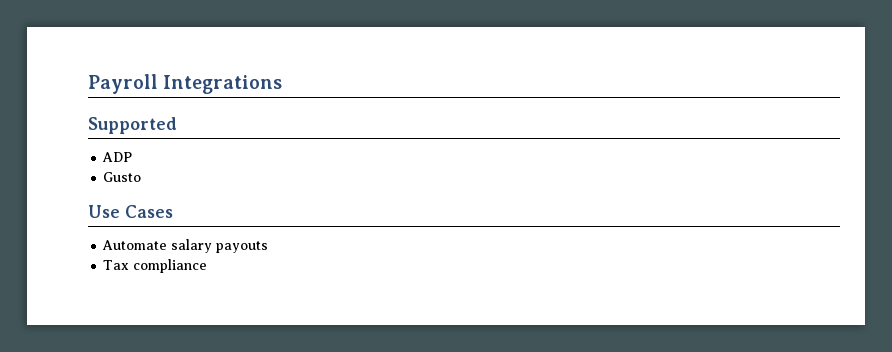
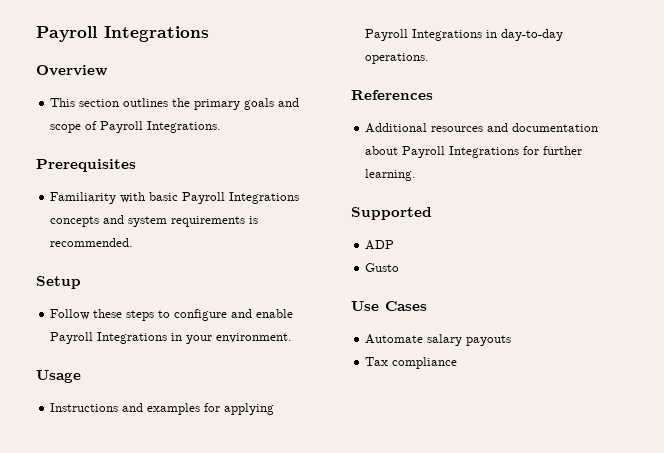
[88,74,283,94] Payroll Integrations -> [36,26,209,42] [36,65,108,76] [50,98,300,110] [50,121,222,133] [36,159,136,172] [50,192,300,204] [50,215,259,227] [50,238,134,247] [36,276,81,289] [50,309,294,321] [50,332,293,344] [36,370,81,383] [50,403,275,415] [365,29,564,41] [365,53,430,64] [351,90,433,100] [365,123,599,133] [365,146,583,158] [365,169,417,181] Payroll Integrations // Overview // This section outlines the primary goals and scope of Payroll Integrations. // Prerequisites // Familiarity with basic Payroll Integrations concepts and system requirements is recommended. // Setup // Follow these steps to configure and enable Payroll Integrations in your environment. // Usage // Instructions and examples for applying Payroll Integrations in day-to-day operations. // References // Additional resources and documentation about Payroll Integrations for further learning.

